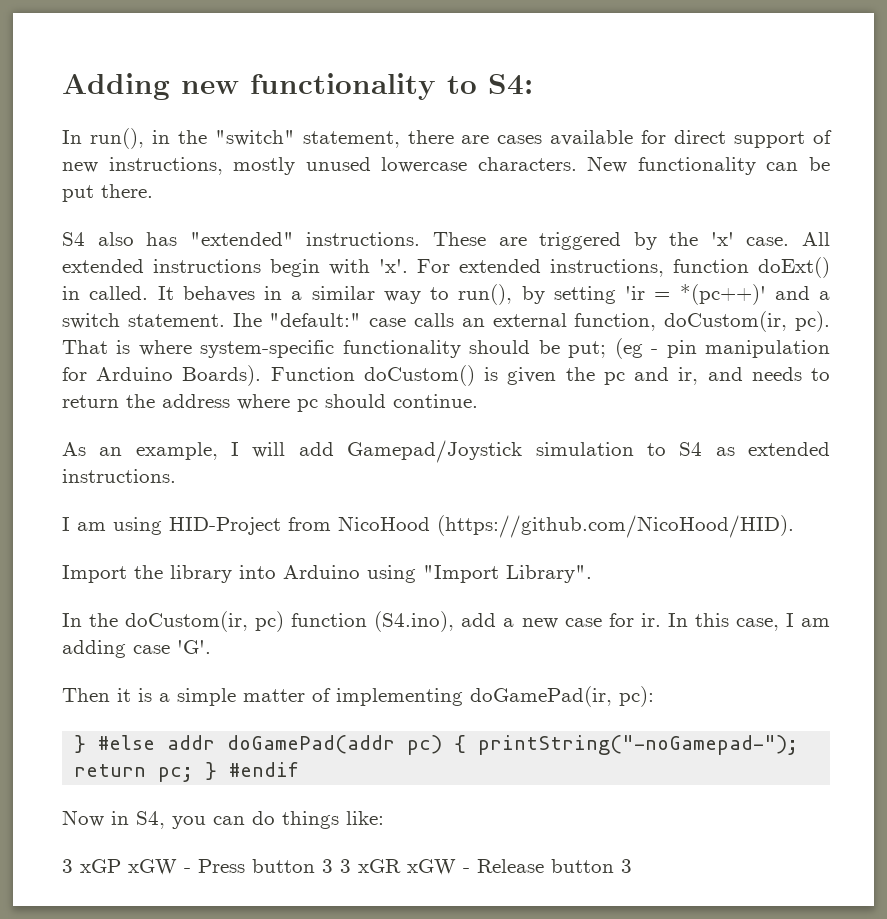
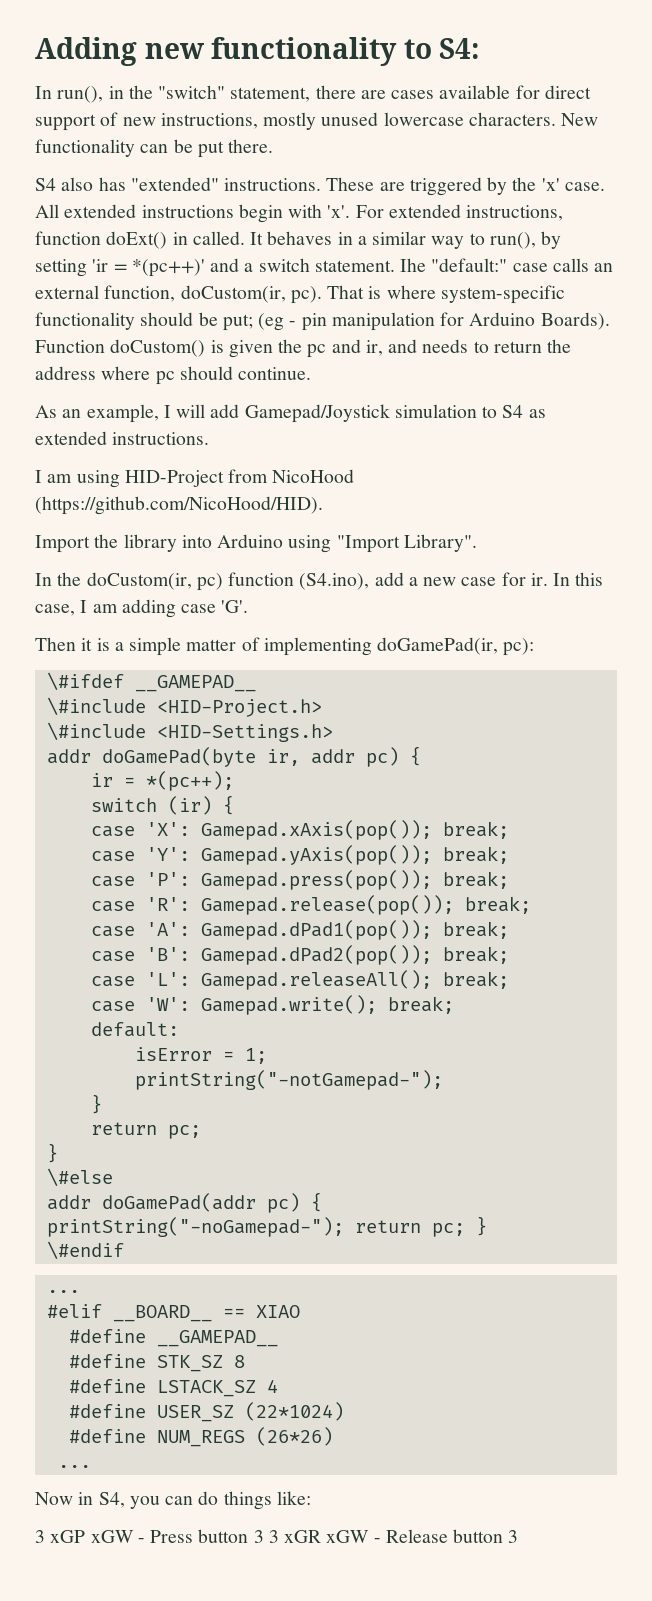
[74,735,156,753] } #else -> [46,672,256,692] [46,697,322,717] [46,722,333,742] [46,746,421,767] [90,771,234,791] [90,795,234,815] [90,820,509,840] [90,845,509,865] [90,870,509,890] [90,895,531,915] [90,920,509,940] [90,945,509,965] [90,970,509,990] [90,995,454,1015] [90,1022,179,1037] [134,1047,267,1064] [134,1070,443,1090] [90,1094,102,1114] [90,1122,201,1139] [46,1143,58,1163] [46,1168,113,1186] \#ifdef __GAMEPAD__ // \#include <HID-Project.h> // \#include <HID-Settings.h> // addr doGamePad(byte ir, addr pc) { // ir = *(pc++); // switch (ir) { // case 'X': Gamepad.xAxis(pop()); break; // case 'Y': Gamepad.yAxis(pop()); break; // case 'P': Gamepad.press(pop()); break; // case 'R': Gamepad.release(pop()); break; // case 'A': Gamepad.dPad1(pop()); break; // case 'B': Gamepad.dPad2(pop()); break; // case 'L': Gamepad.releaseAll(); break; // case 'W': Gamepad.write(); break; // default: // isError = 1; // printString("-notGamepad-"); // } // return pc; // } // \#else //
[229,762,300,777] #endif -> [46,1241,124,1259] [46,1290,80,1293] [46,1304,300,1322] [68,1329,278,1347] [68,1354,245,1372] [68,1379,278,1397] [68,1402,344,1422] [68,1427,333,1447] [57,1465,91,1468] // \#endif // ... // #elif __BOARD__ == XIAO // #define __GAMEPAD__ // #define STK_SZ 8 // #define LSTACK_SZ 4 // #define USER_SZ (22*1024) // #define NUM_REGS (26*26) // ...

